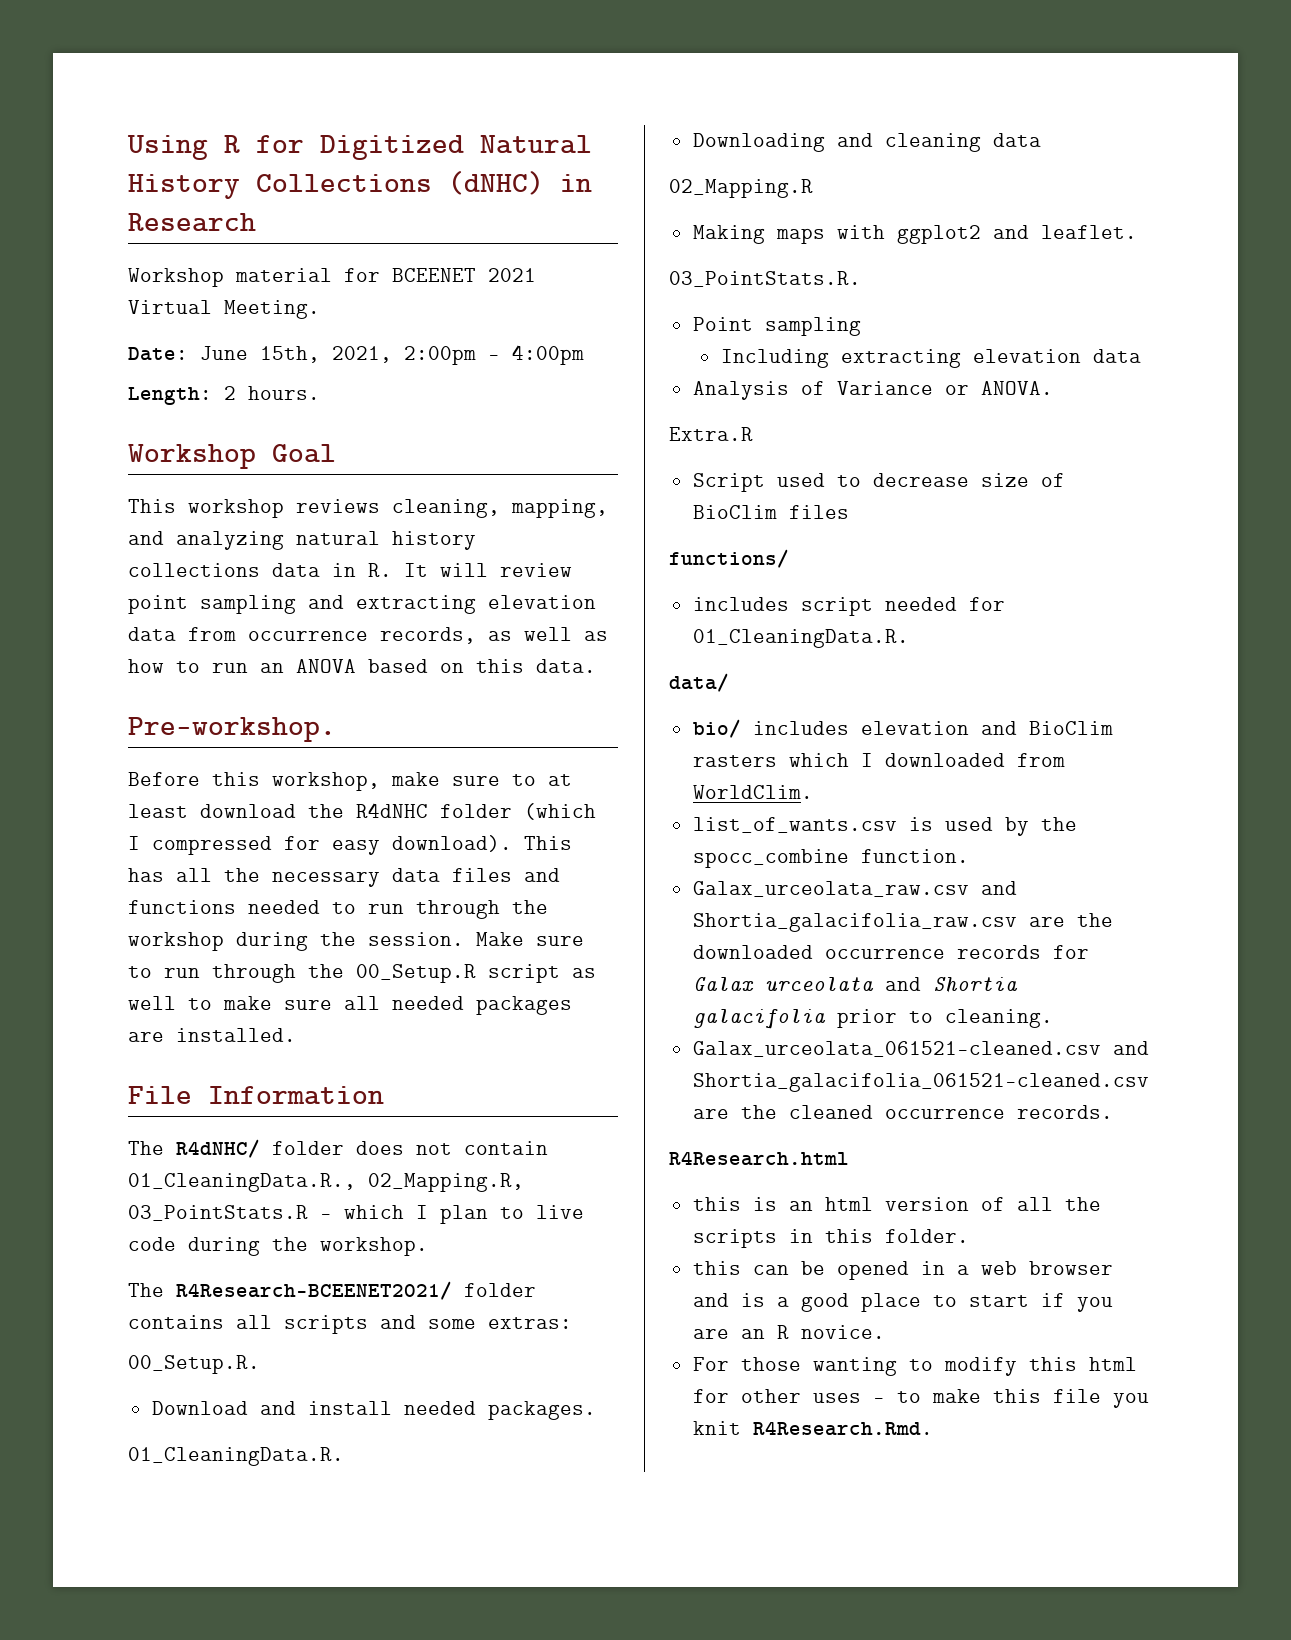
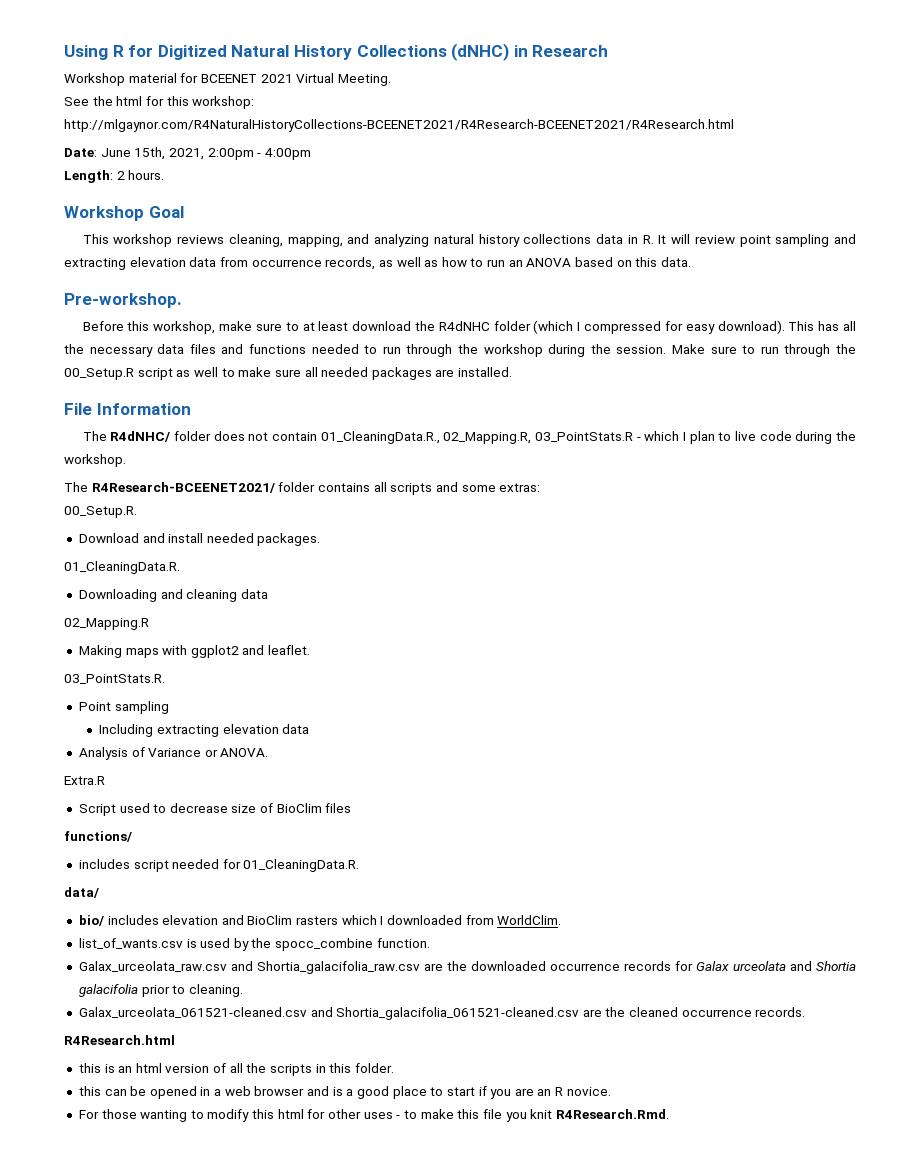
(320, 309) none -> [64,96,255,109] [64,119,734,132] // See the html for this workshop: http://mlgaynor.com/R4NaturalHistoryCollections-BCEENET2021/R4Research-BCEENET2021/R4Research.html

